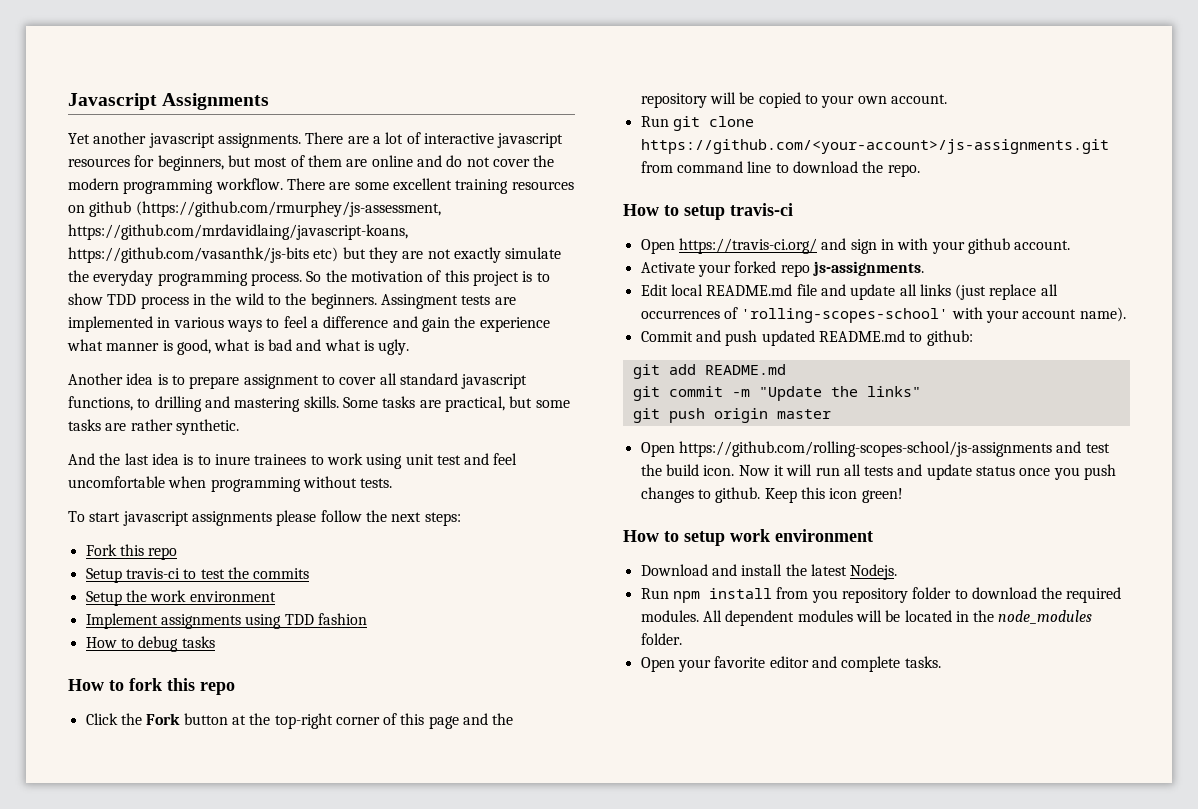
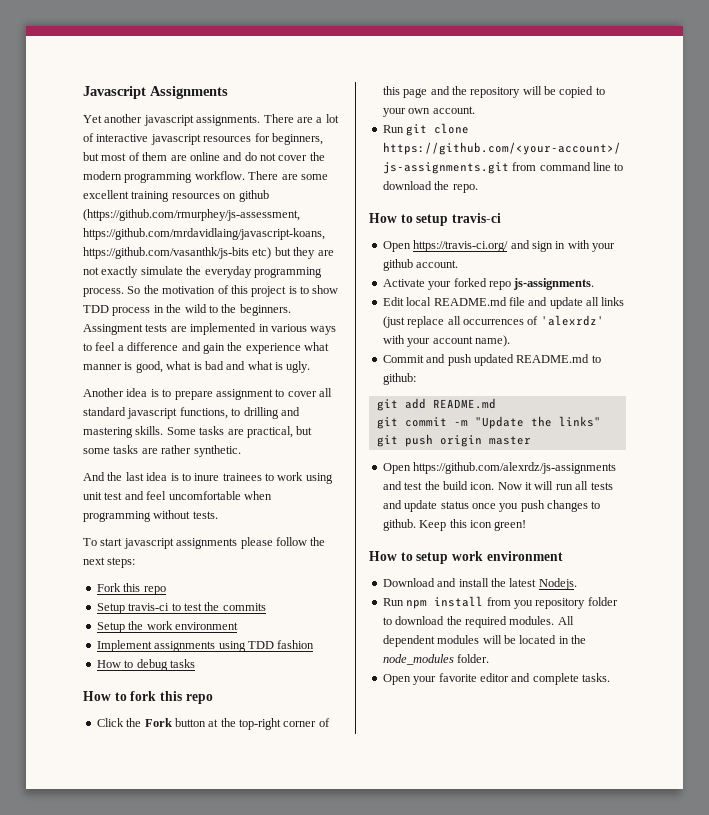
[741,308,949,323] 'rolling-scopes-school' -> [540,315,604,326] 'alexrdz'
[678,441,1052,457] https://github.com/rolling-scopes-school/js-assignments -> [413,462,617,474] https://github.com/alexrdz/js-assignments

